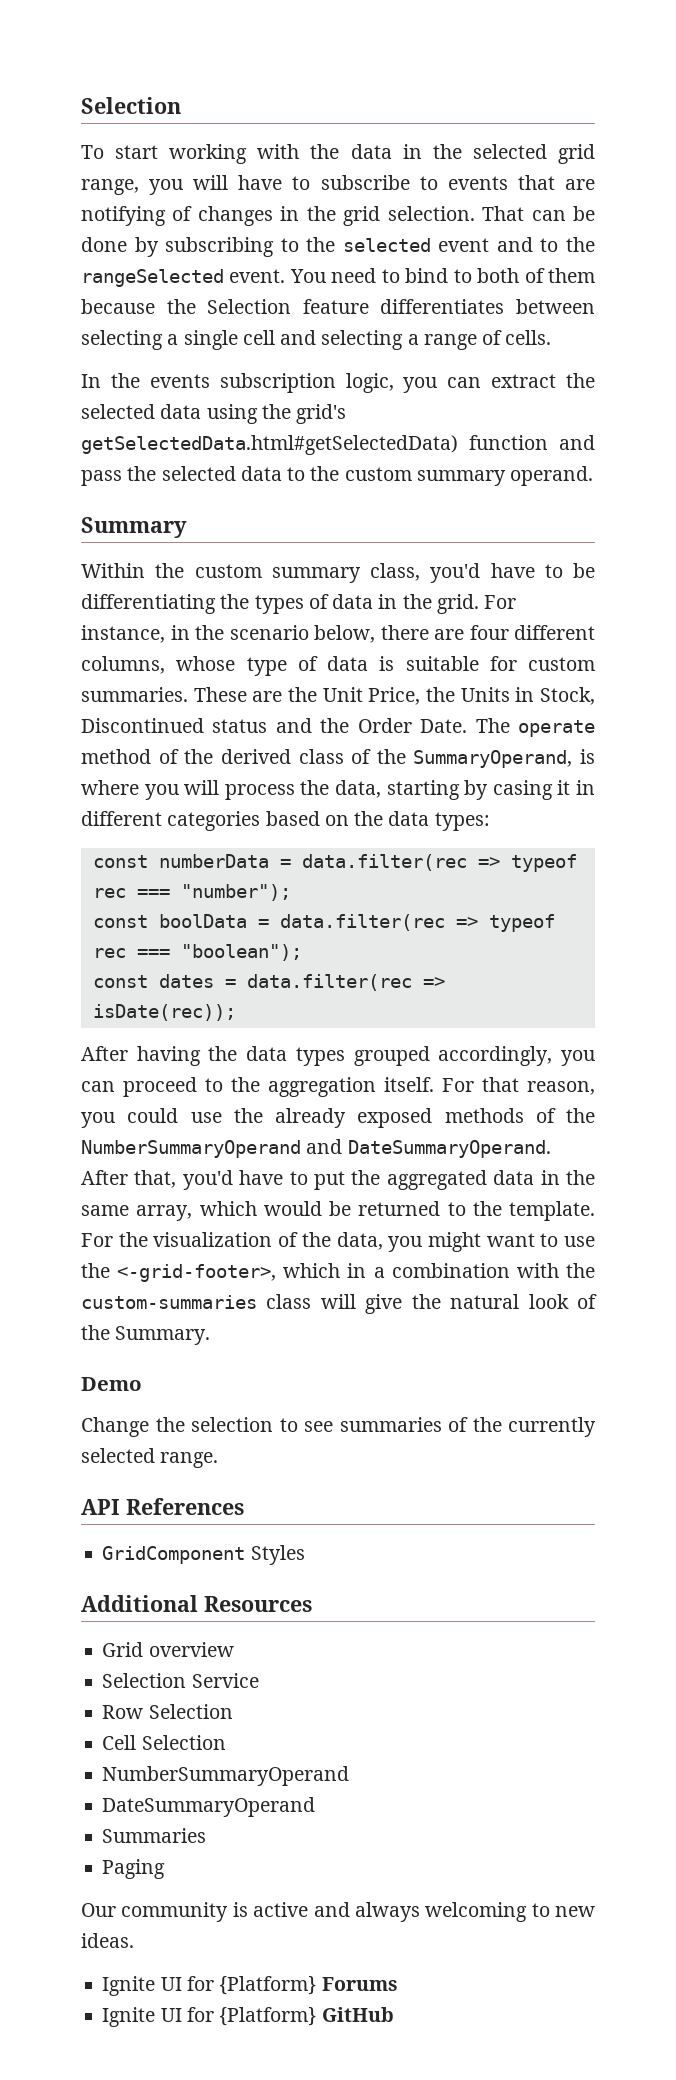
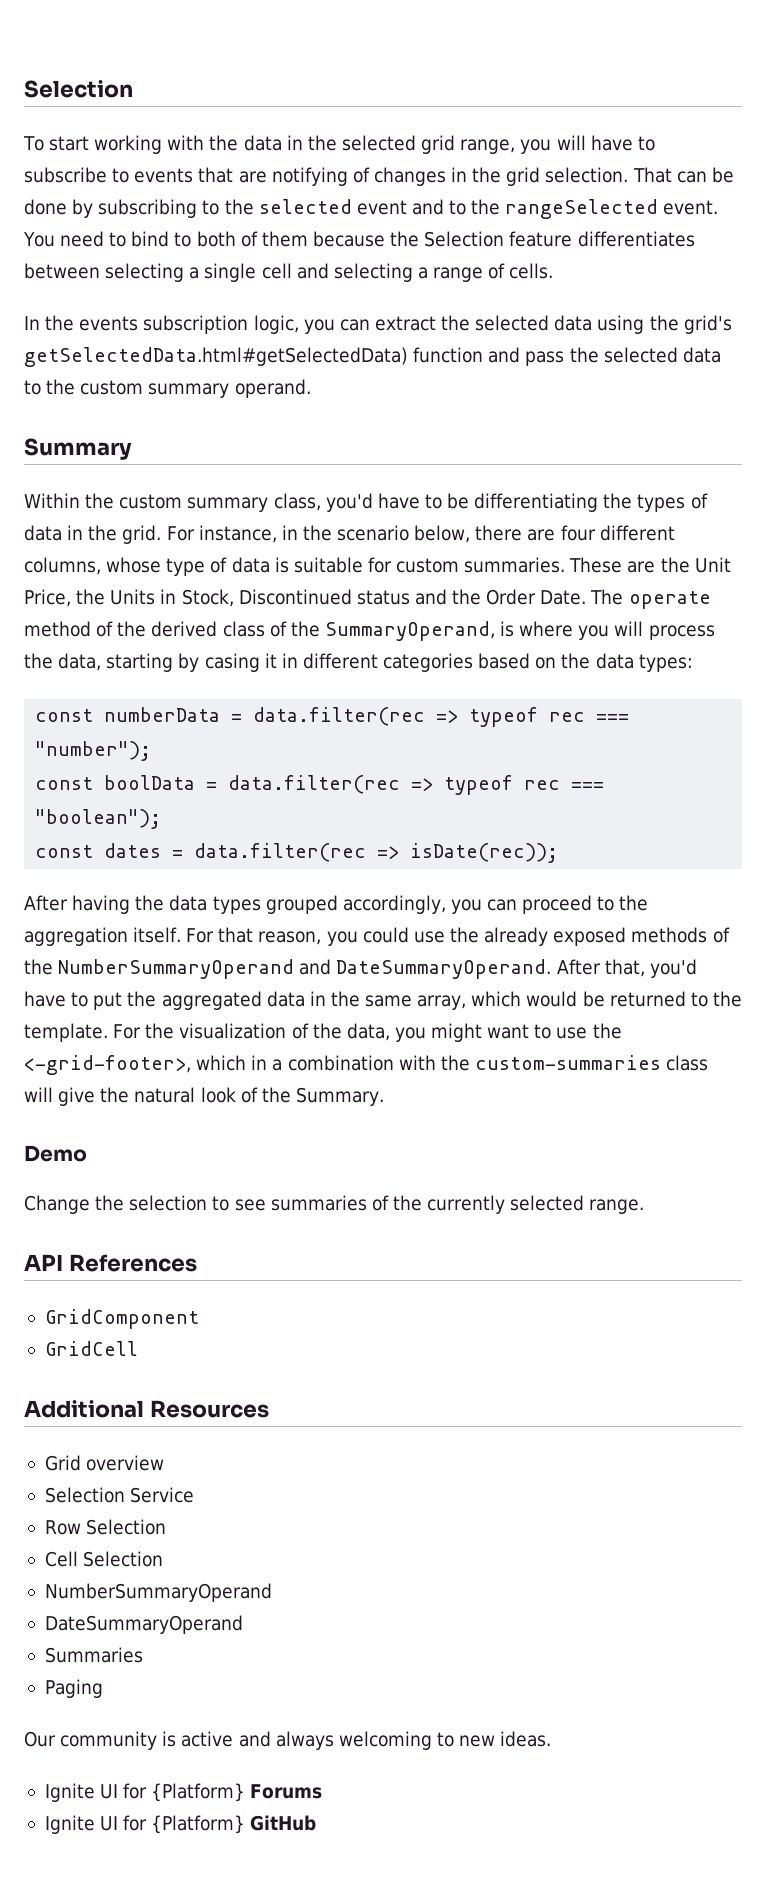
[250,1545,305,1565] Styles -> [44,1341,138,1356] // GridCell

